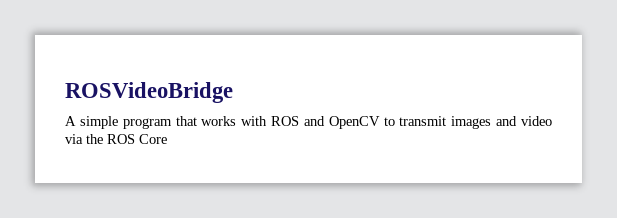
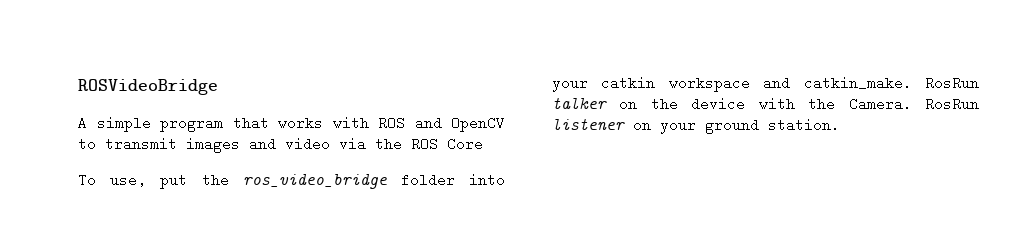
(167, 139) none -> [78,173,505,189] [552,76,979,92] [552,97,979,111] [552,118,840,134] // To use, put the ros_video_bridge folder into your catkin workspace and catkin_make. RosRun talker on the device with the Camera. RosRun listener on your ground station.

